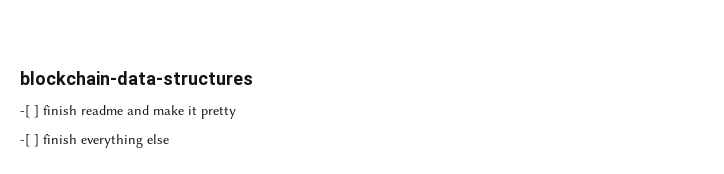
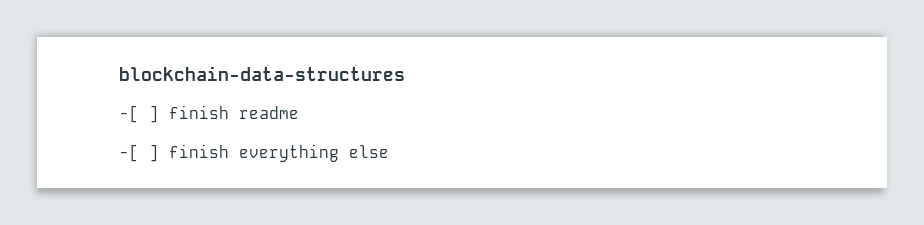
[127,105,236,119] and make it pretty -> (299, 112) none

